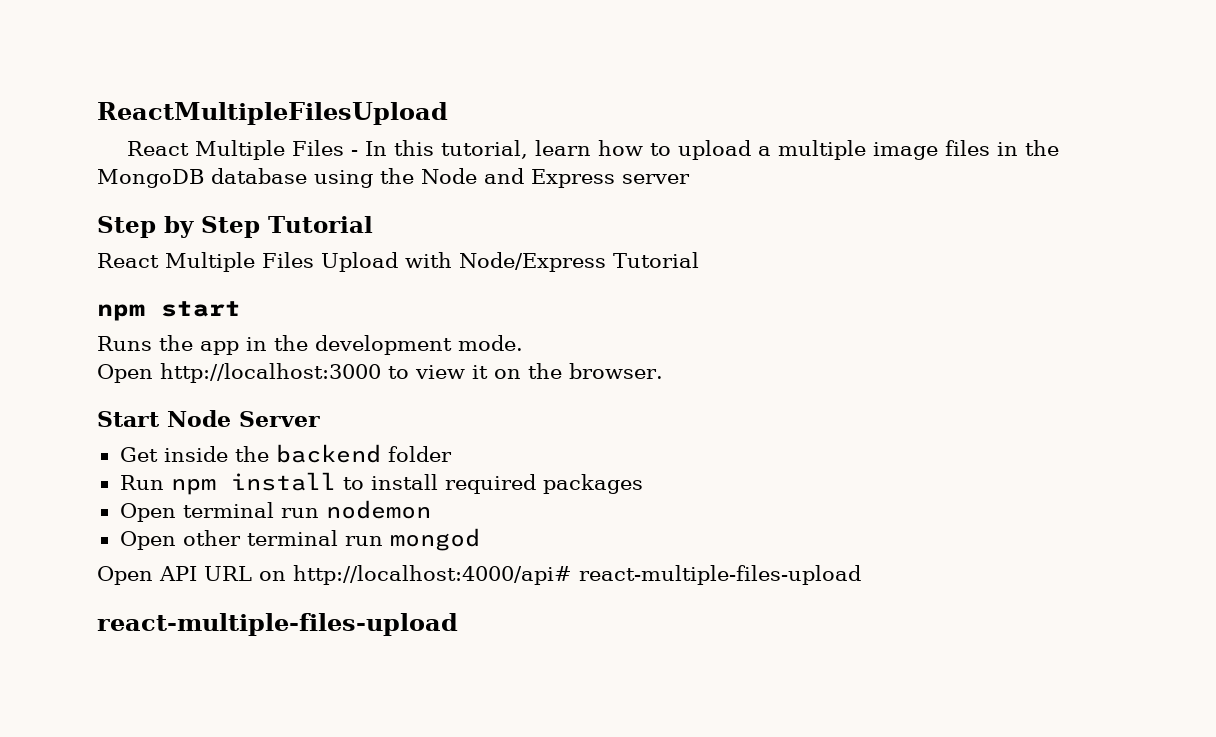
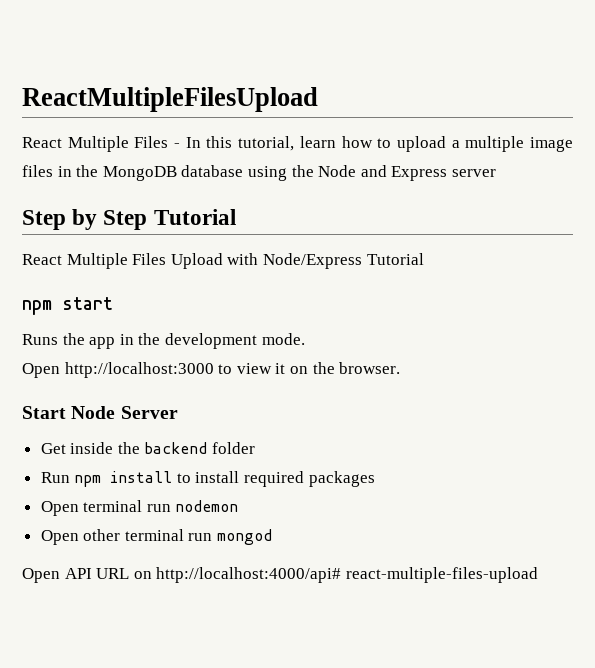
[97,613,458,636] // react-multiple-files-upload -> (538, 575) none

